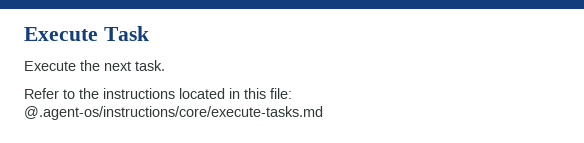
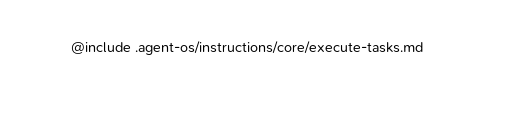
[24,26,149,41] [24,60,165,71] [24,88,292,99] [24,106,323,120] Execute Task // Execute the next task. // Refer to the instructions located in this file: @.agent-os/instructions/core/execute-tasks.md -> [71,41,423,55] @include .agent-os/instructions/core/execute-tasks.md

